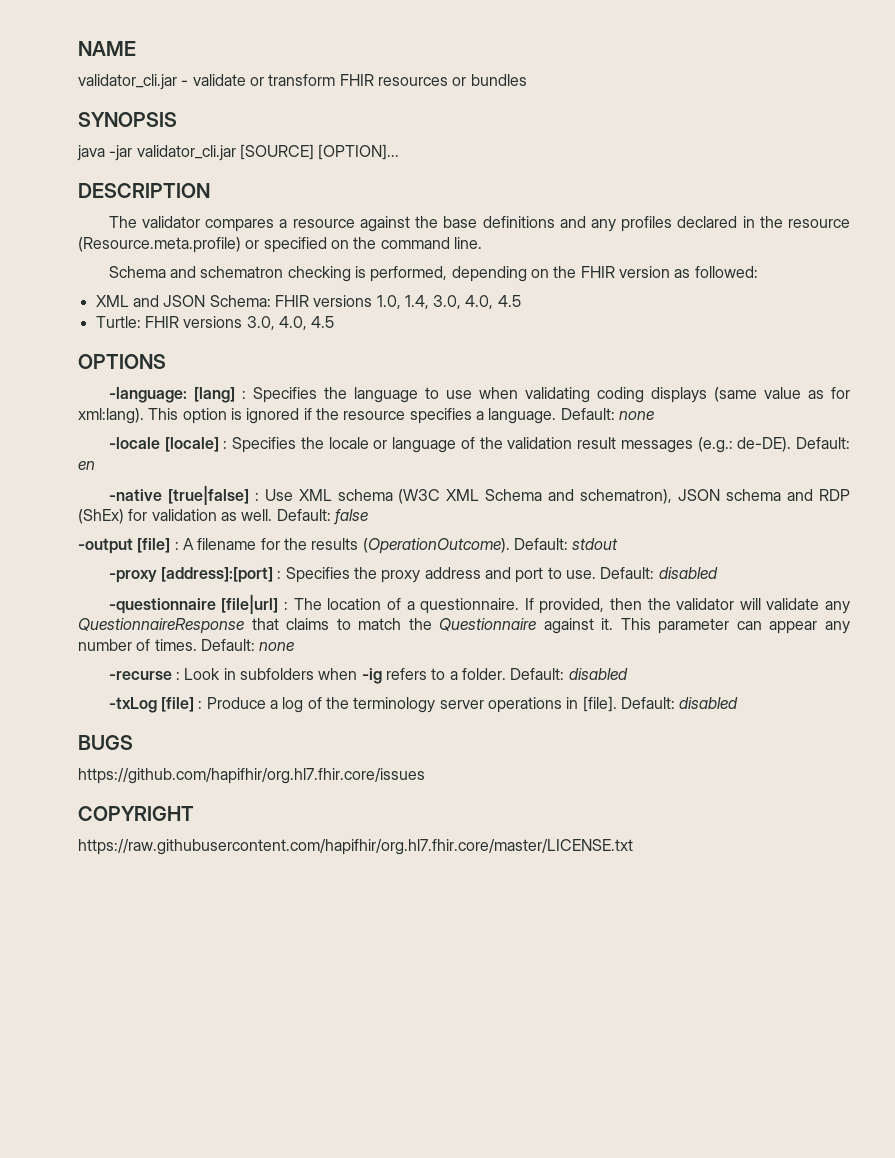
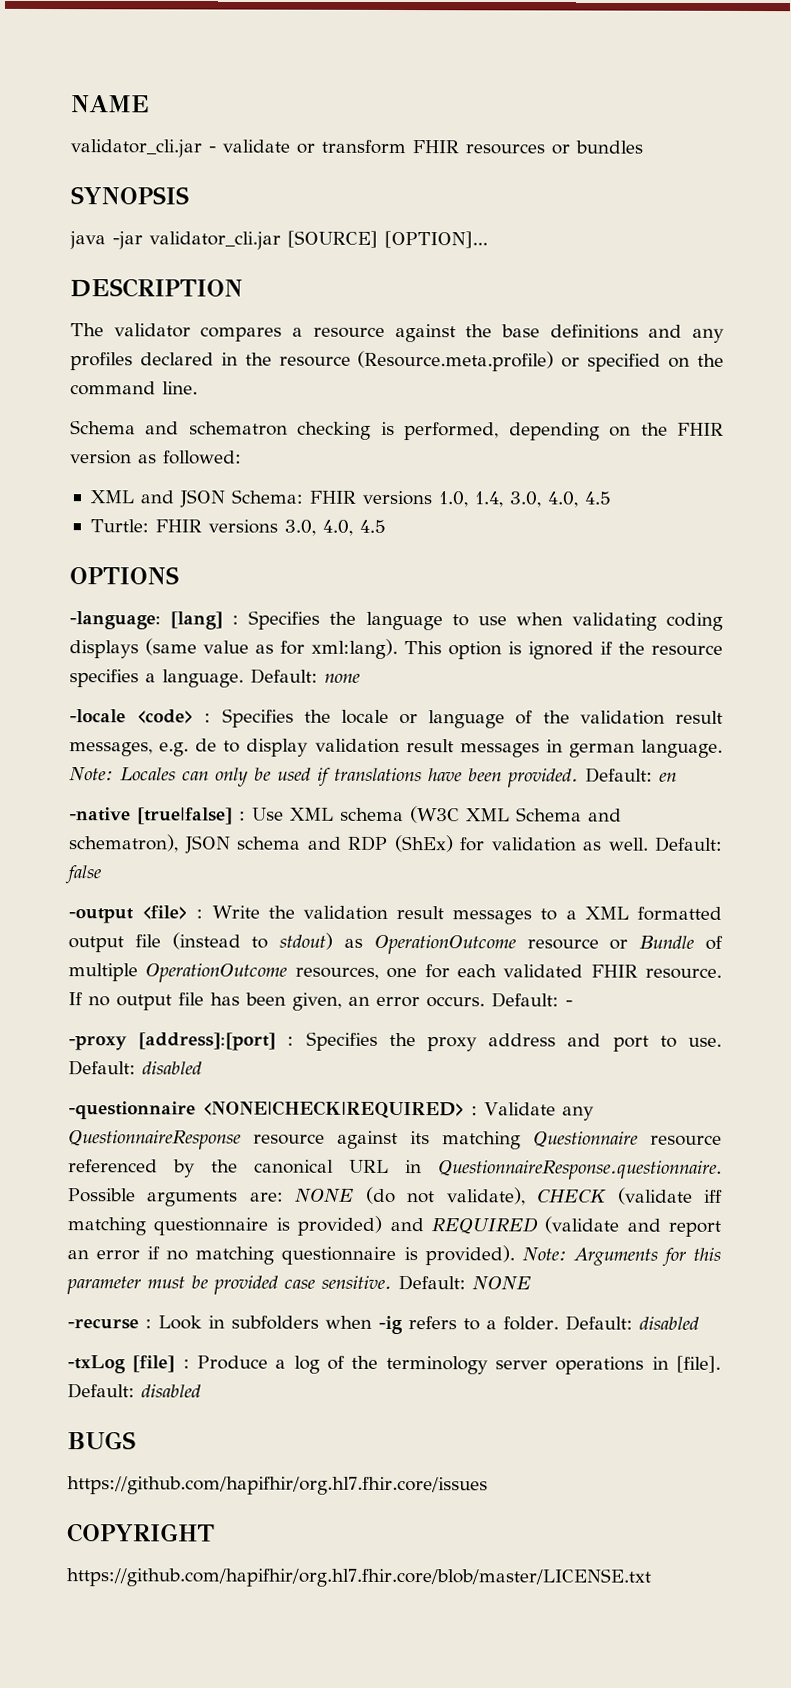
[164,437,219,452] [locale] -> [136,709,195,724] <code>
[620,437,792,453] messages (e.g.: de-DE). -> [69,738,724,758] [69,767,579,788] messages, e.g. de to display validation result messages in german language. Note: Locales can only be used if translations have been provided.
[137,538,619,554] [file] : A filename for the results (OperationOutcome). Default: stdout -> [141,905,722,925] [68,932,723,955] [68,963,722,983] [68,992,573,1011] <file> : Write the validation result messages to a XML formatted output file (instead to stdout) as OperationOutcome resource or Bundle of multiple OperationOutcome resources, one for each validated FHIR resource. If no output file has been given, an error occurs. Default: -
[221,594,851,614] [78,618,851,634] [78,639,295,651] [file|url] : The location of a questionnaire. If provided, then the validator will validate any QuestionnaireResponse that claims to match the Questionnaire against it. This parameter can appear any number of times. Default: none -> [202,1100,594,1121] [68,1130,722,1150] [68,1159,722,1180] [67,1186,724,1207] [67,1215,721,1237] [67,1245,721,1267] [66,1275,531,1295] <NONE|CHECK|REQUIRED> : Validate any QuestionnaireResponse resource against its matching Questionnaire resource referenced by the canonical URL in QuestionnaireResponse.questionnaire. Possible arguments are: NONE (do not validate), CHECK (validate iff matching questionnaire is provided) and REQUIRED (validate and report an error if no matching questionnaire is provided). Note: Arguments for this parameter must be provided case sensitive. Default: NONE
[78,839,633,855] https://raw.githubusercontent.com/hapifhir/org.hl7.fhir.core/master/LICENSE.txt -> [66,1567,651,1588] https://github.com/hapifhir/org.hl7.fhir.core/blob/master/LICENSE.txt

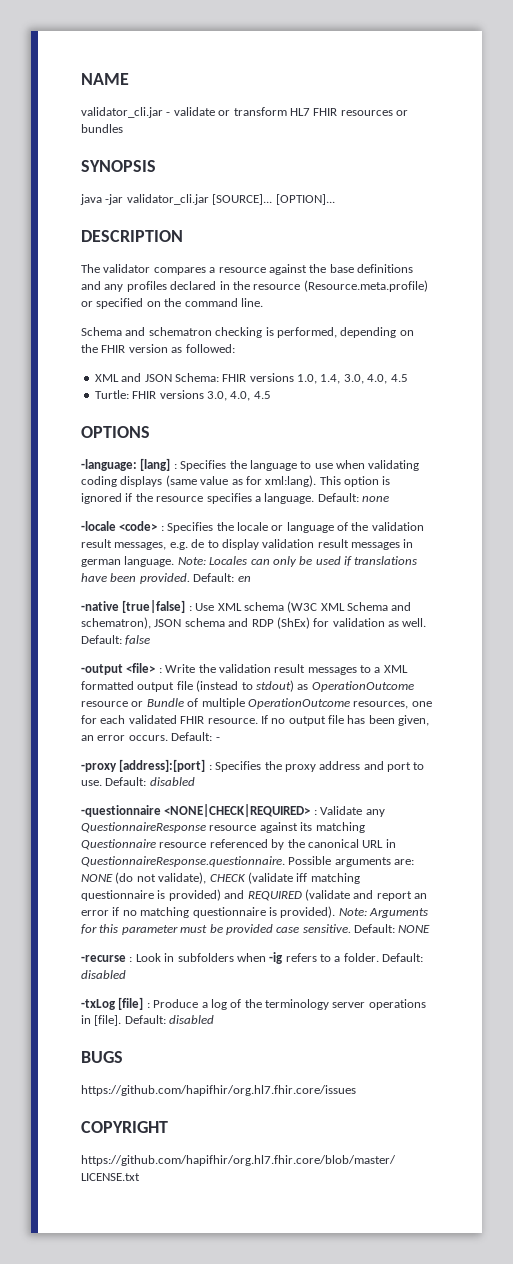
(406, 147) none -> [289,108,310,116] HL7
[287,230,378,248] [SOURCE] -> [212,194,273,205] [SOURCE]...

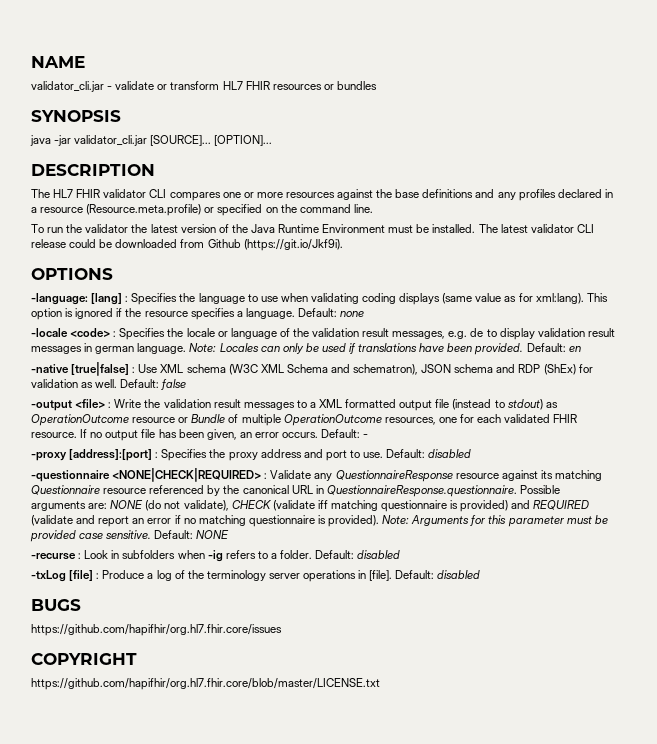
[103,264,266,275] validator compares a resource -> [53,189,335,201] HL7 FHIR validator CLI compares one or more resources
[232,281,250,290] the -> [31,207,37,213] a
[81,327,414,338] [81,344,235,353] [94,373,408,384] [94,390,271,401] Schema and schematron checking is performed, depending on the FHIR version as followed: // XML and JSON Schema: FHIR versions 1.0, 1.4, 3.0, 4.0, 4.5 // Turtle: FHIR versions 3.0, 4.0, 4.5 -> [31,224,594,233] [31,239,343,251] To run the validator the latest version of the Java Runtime Environment must be installed. The latest validator CLI release could be downloaded from Github (https://git.io/Jkf9i).

